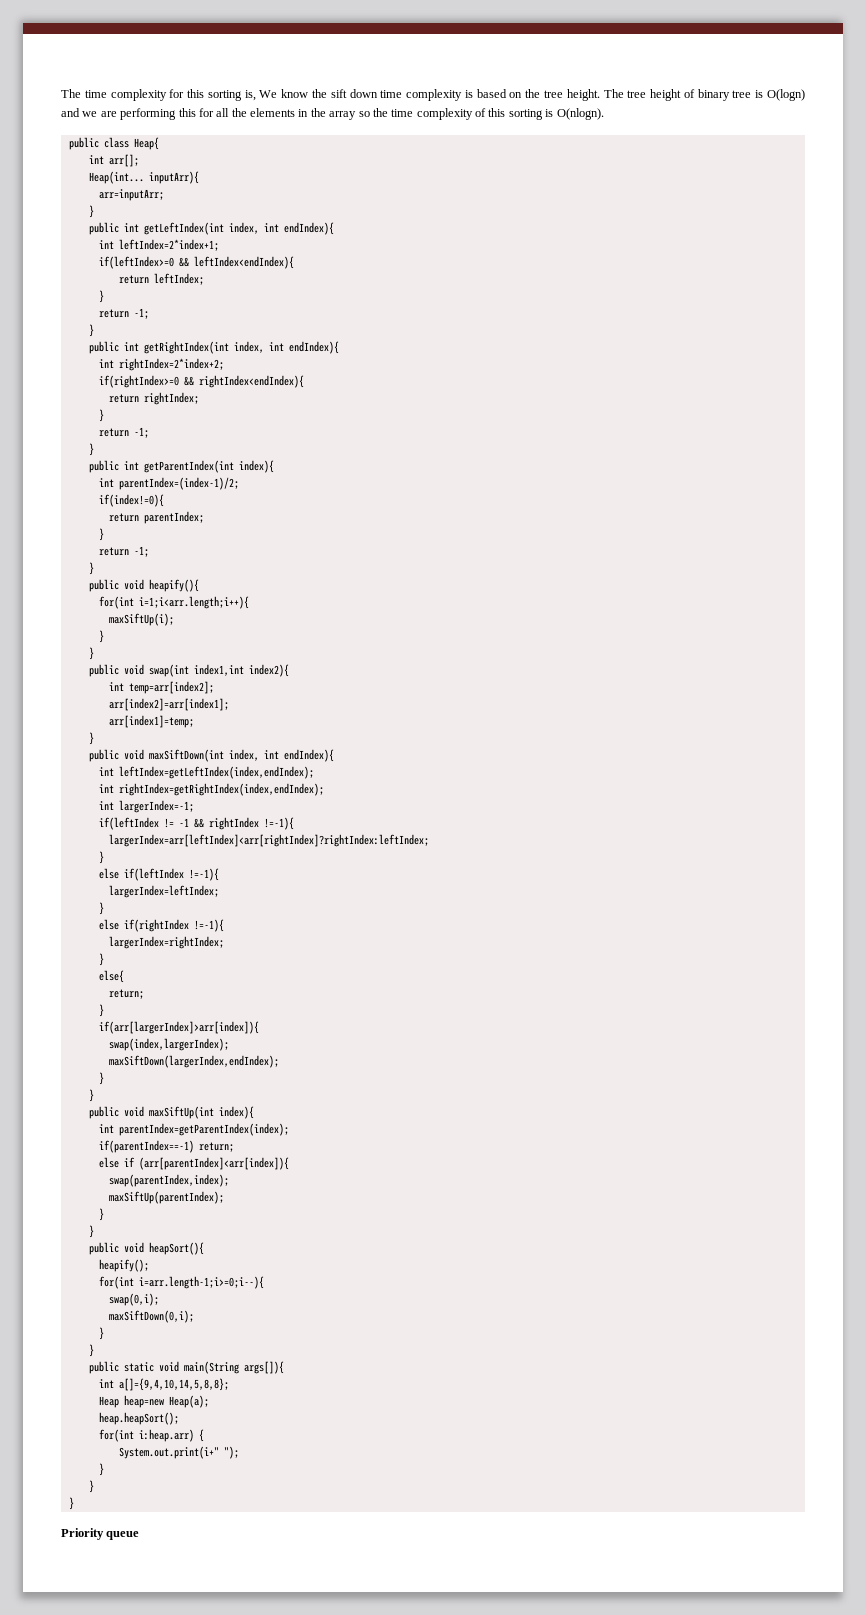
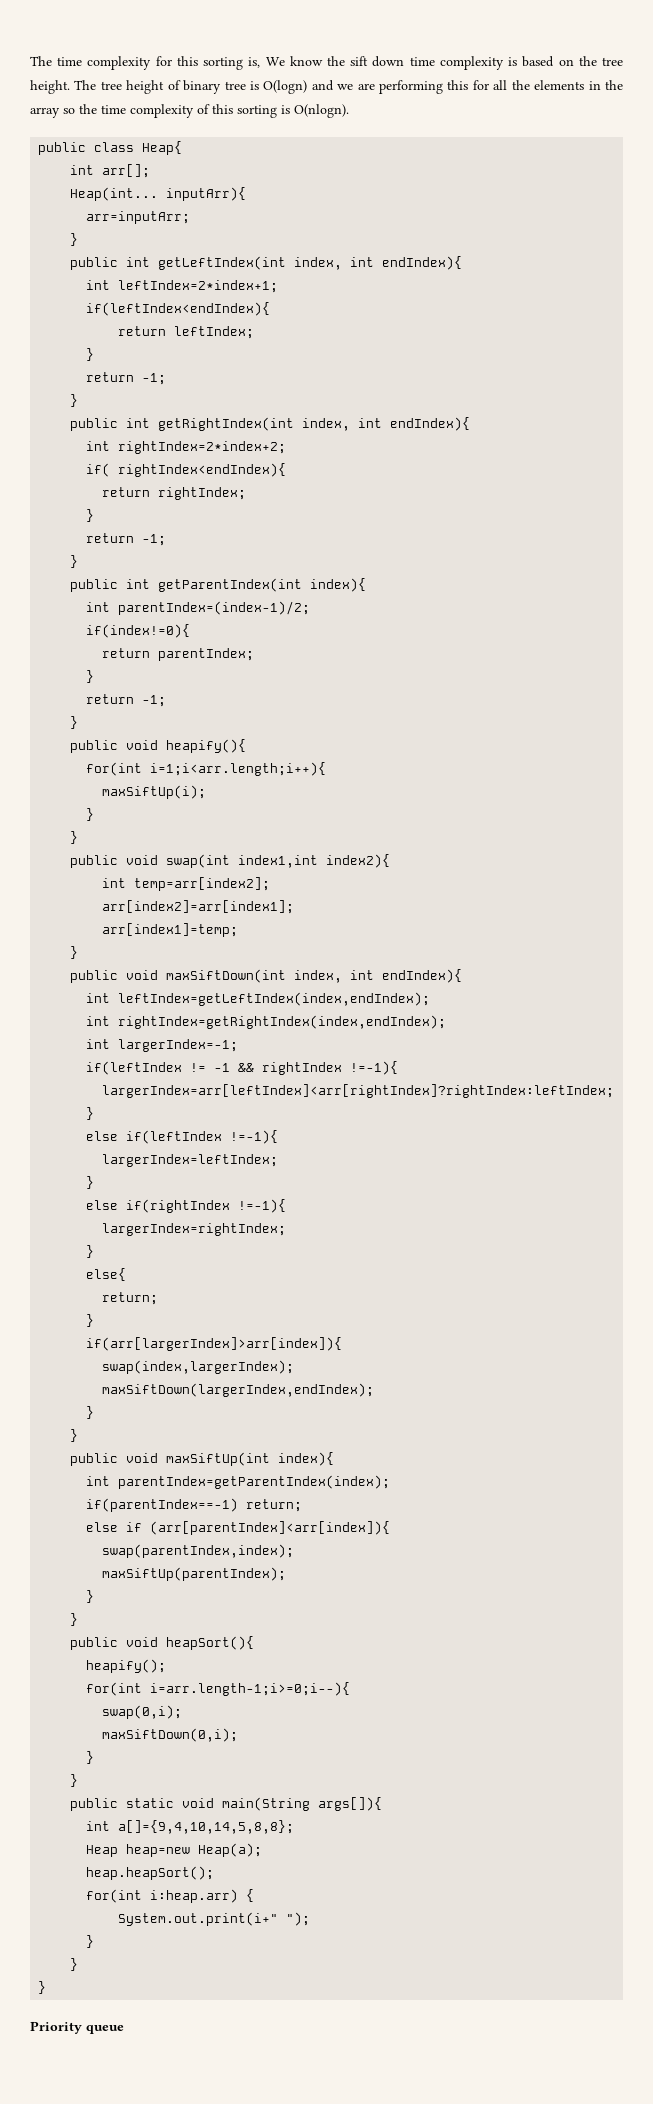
[98,256,294,269] if(leftIndex>=0 && leftIndex<endIndex){ -> [86,302,271,316] if(leftIndex<endIndex){
[98,375,194,388] if(rightIndex>=0 && -> [86,463,111,477] if(

